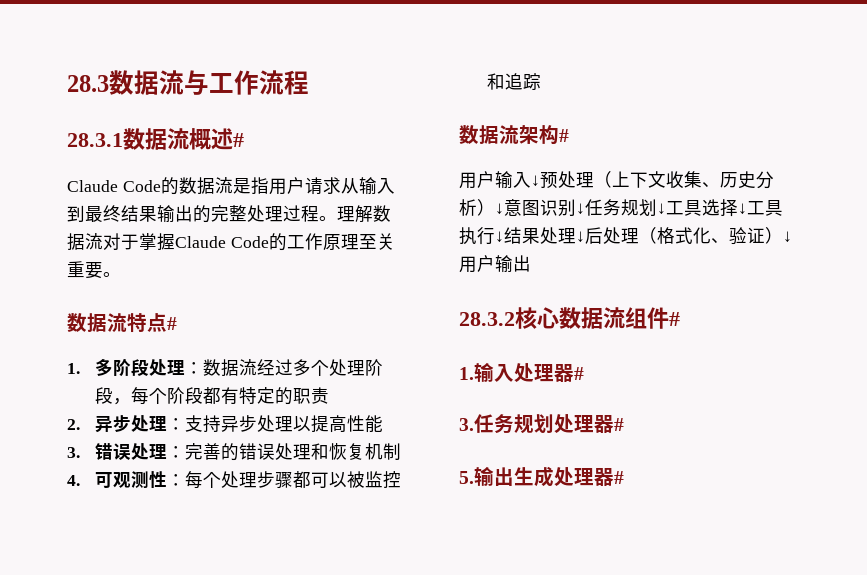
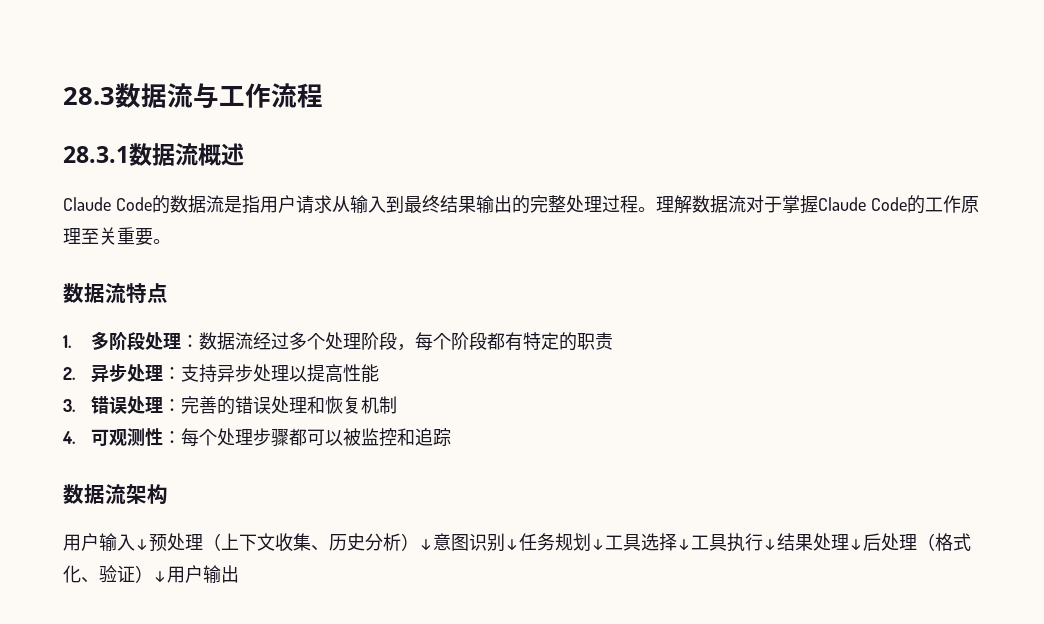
[233,133,244,147] # -> (244, 154) none
[167,317,177,330] # -> (168, 293) none
[559,129,569,142] # -> (168, 494) none
[459,307,680,329] [459,362,584,382] [459,414,624,434] [459,466,624,487] // 28.3.2核心数据流组件# // 1.输入处理器# // 3.任务规划处理器# // 5.输出生成处理器# -> (239, 574) none

